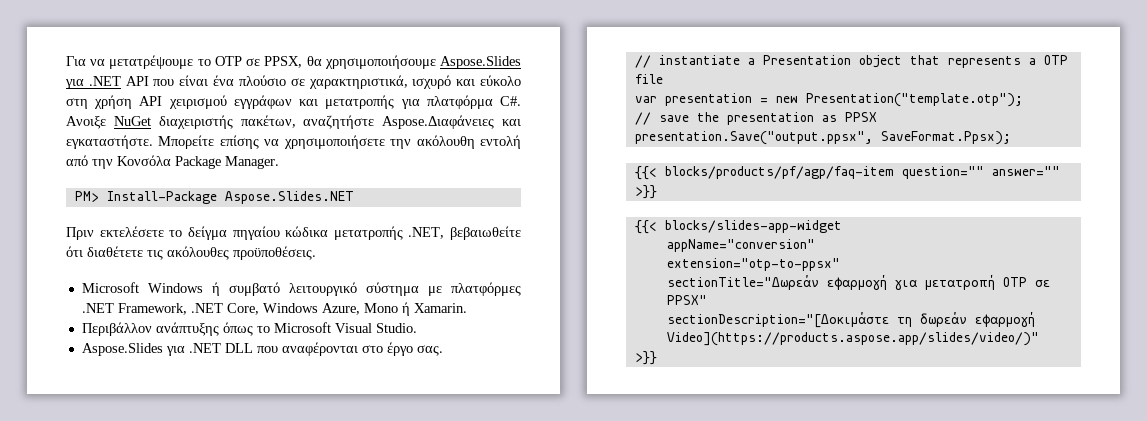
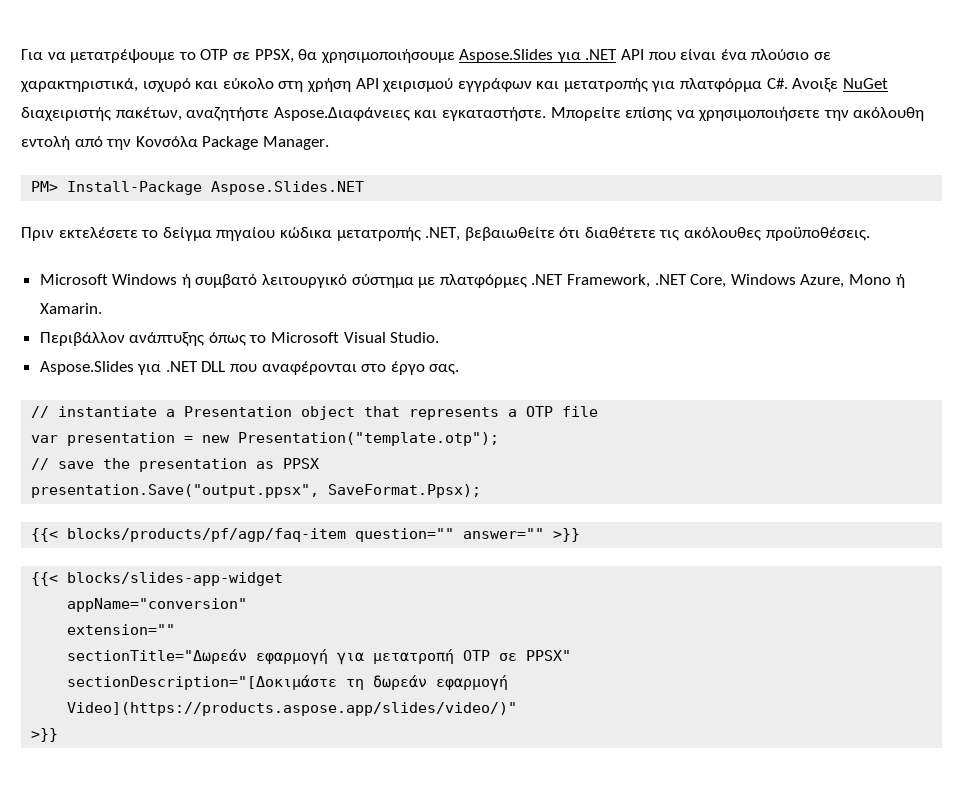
[666,258,840,271] extension="otp-to-ppsx" -> [67,624,176,635] extension=""

